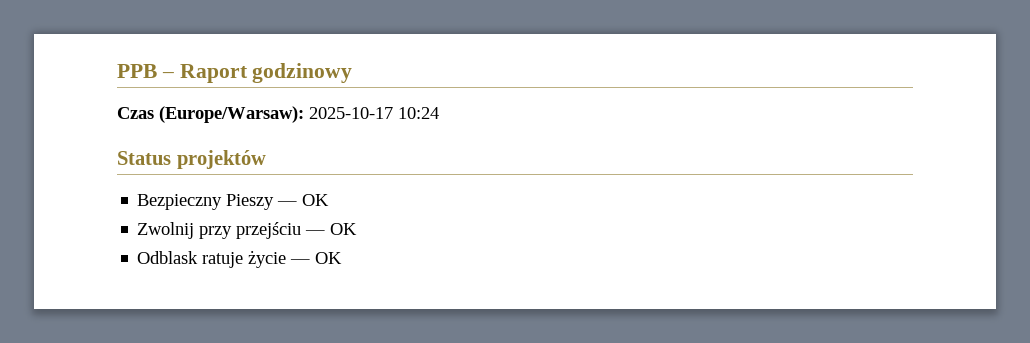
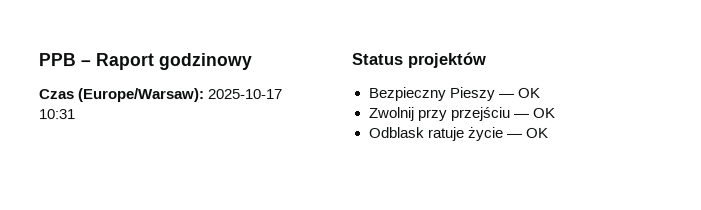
[398,107,439,119] 10:24 -> [39,109,76,120] 10:31

